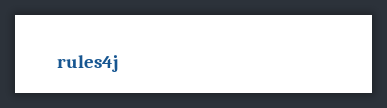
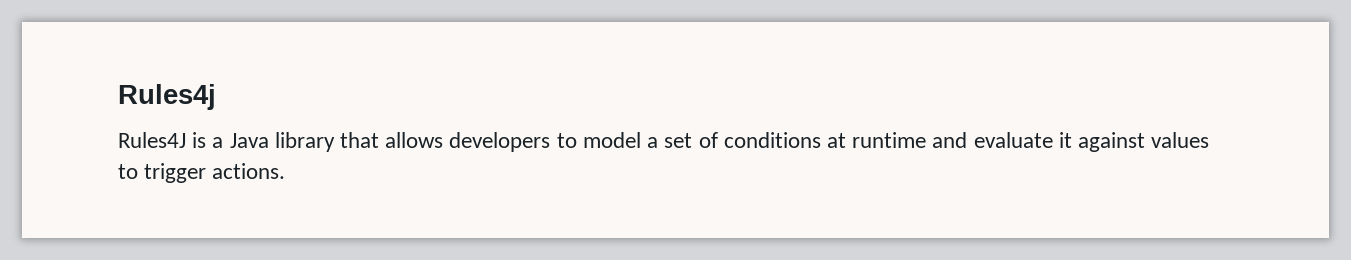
[57,55,119,72] rules4j -> [118,84,216,110] [118,132,1210,152] [118,163,286,183] Rules4j // Rules4J is a Java library that allows developers to model a set of conditions at runtime and evaluate it against values to trigger actions.

